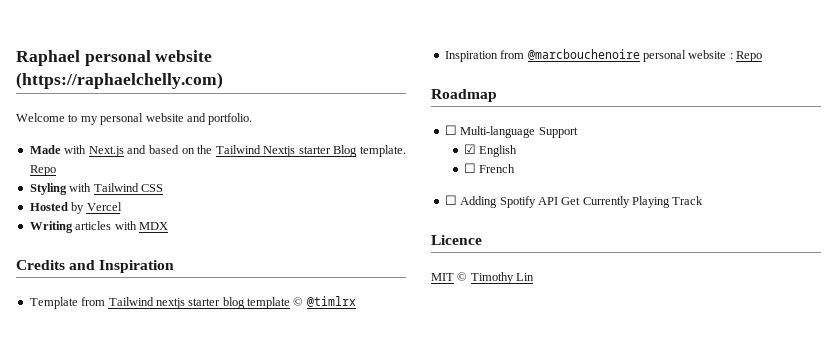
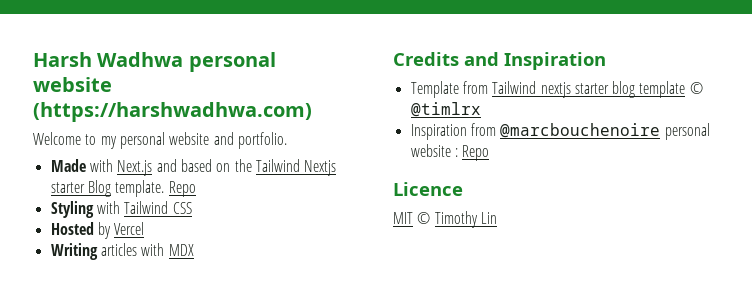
[16,50,213,66] [16,72,223,89] Raphael personal website (https://raphaelchelly.com) -> [33,52,276,72] [33,77,112,92] [33,102,312,122] Harsh Wadhwa personal website (https://harshwadhwa.com)
[431,89,497,102] [444,125,578,138] [463,144,518,157] [463,163,516,173] [444,195,704,208] // Roadmap // ☐ Multi-language Support // ☑ English // ☐ French // ☐ Adding Spotify API Get Currently Playing Track -> (490, 153) none

